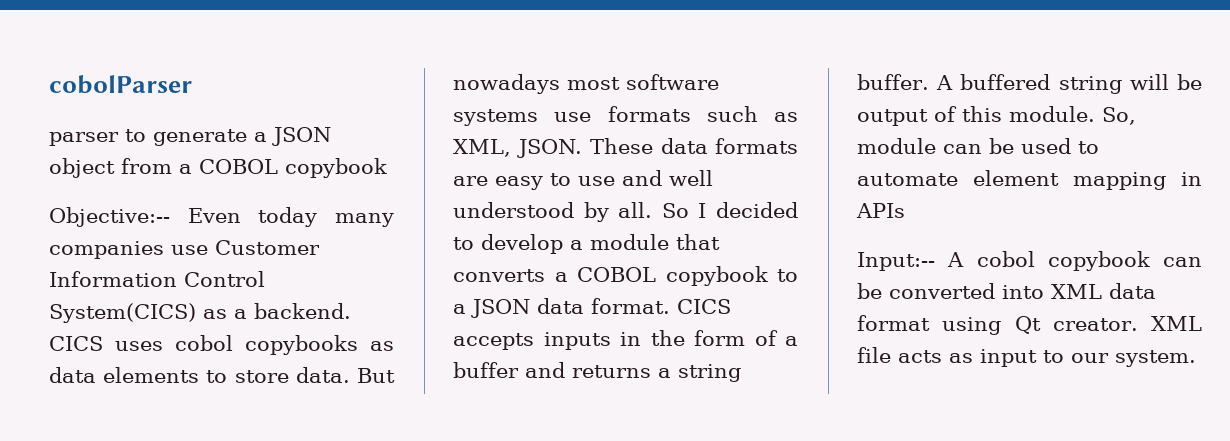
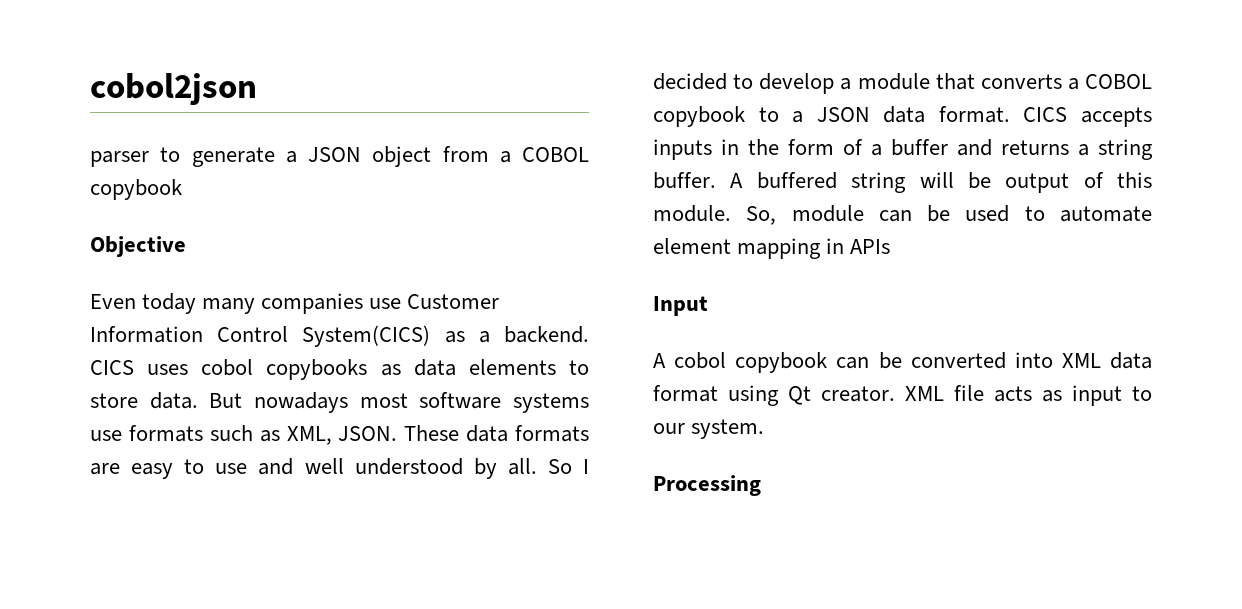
[49,75,192,94] cobolParser -> [90,73,257,105] cobol2json
[49,207,170,227] Objective:-- -> [90,236,186,257] Objective //
[857,252,935,271] Input:-- -> [653,296,708,316] Input //
(1196, 358) none -> [653,475,761,496] // Processing

